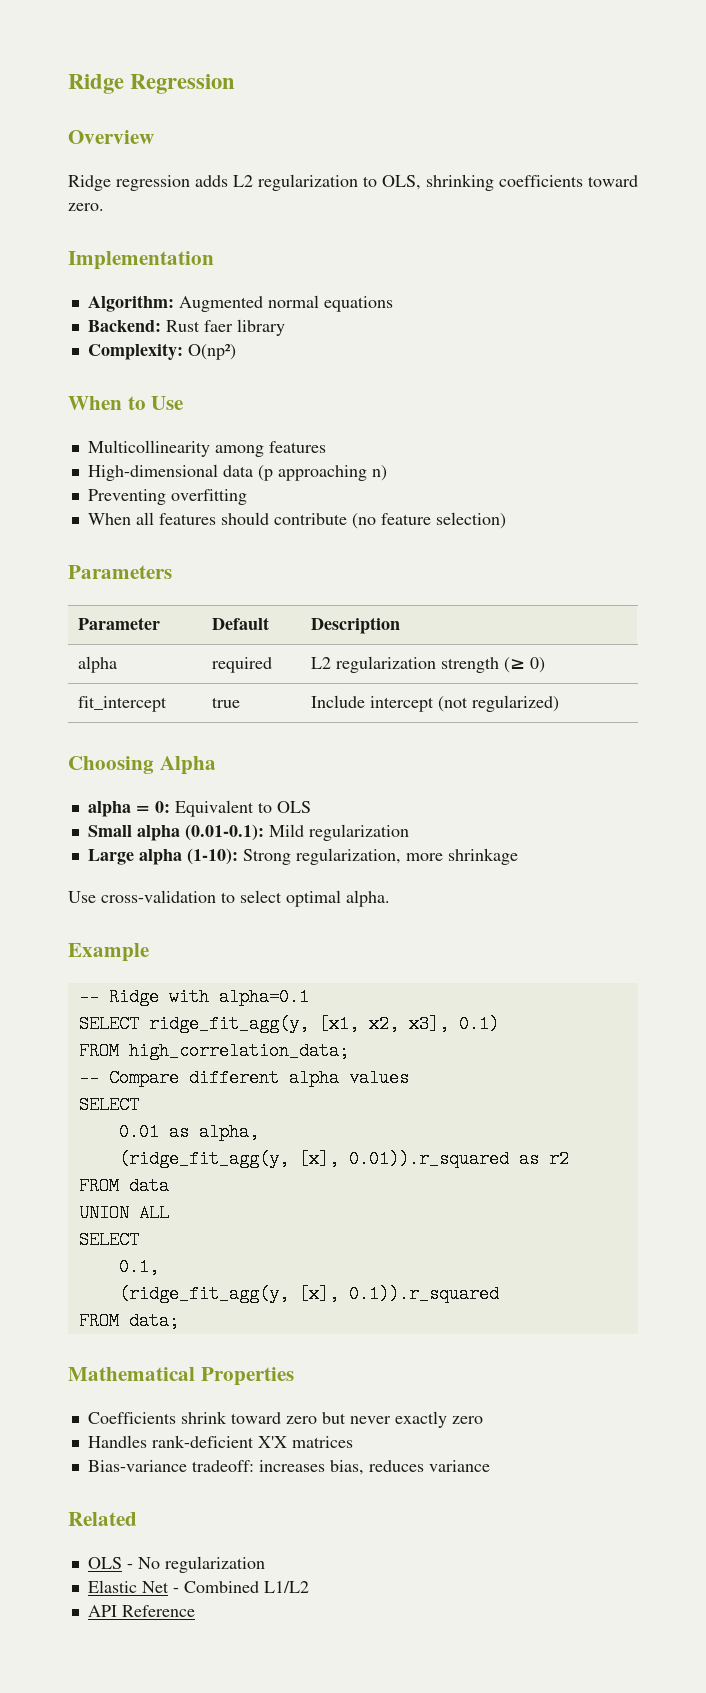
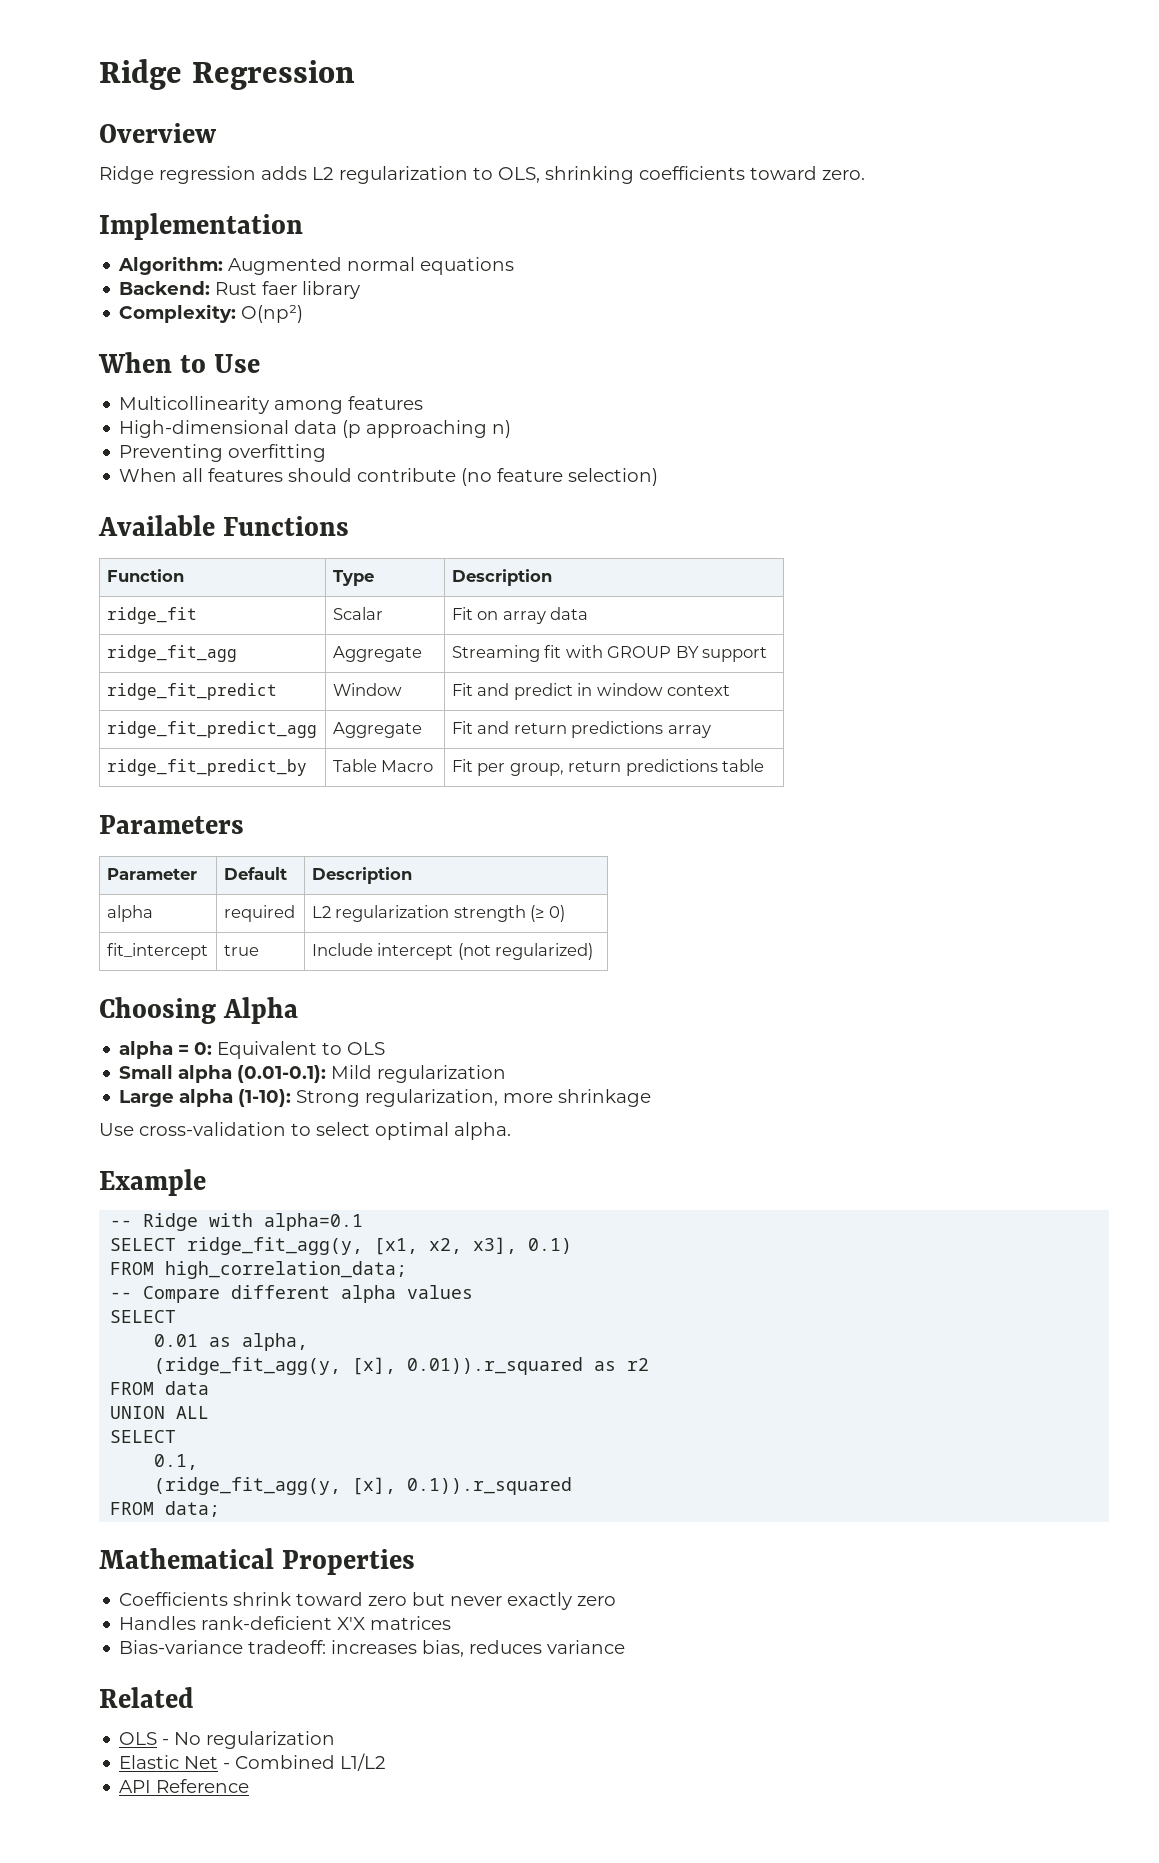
(506, 520) none -> [98,515,350,536] [106,569,184,582] [332,570,374,586] [451,569,552,586] [106,607,197,624] [332,607,383,620] [451,607,589,624] [106,645,237,662] [332,646,422,662] [451,645,768,662] [106,683,277,700] [332,683,402,696] [451,683,731,700] [106,721,317,738] [332,722,422,738] [451,721,711,738] [106,759,307,776] [332,759,434,772] [451,759,765,776] // Available Functions // Function | Type | Description // ridge_fit | Scalar | Fit on array data // ridge_fit_agg | Aggregate | Streaming fit with GROUP BY support // ridge_fit_predict | Window | Fit and predict in window context // ridge_fit_predict_agg | Aggregate | Fit and return predictions array // ridge_fit_predict_by | Table Macro | Fit per group, return predictions table

